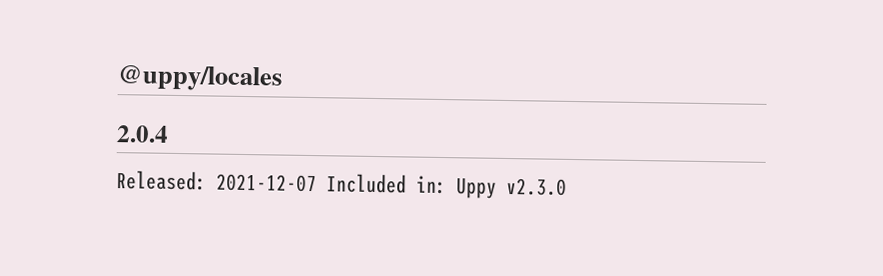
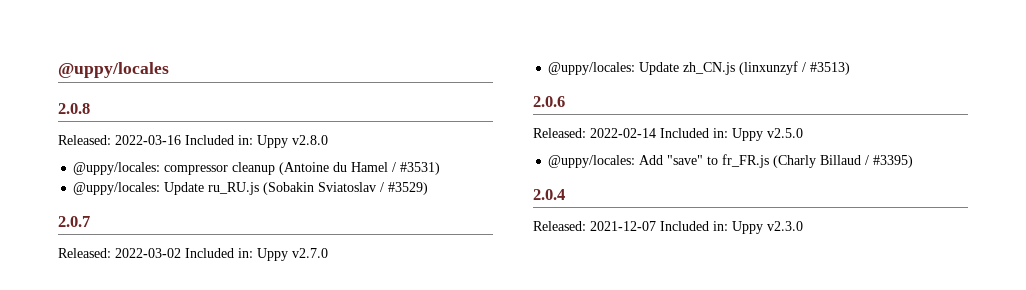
(283, 78) none -> [58,103,90,114] [58,135,328,148] [73,162,441,175] [73,182,429,195] [58,216,90,227] [58,248,328,261] [548,61,851,75] [533,96,565,107] [533,128,803,141] [548,154,914,168] // 2.0.8 // Released: 2022-03-16 Included in: Uppy v2.8.0 // @uppy/locales: compressor cleanup (Antoine du Hamel / #3531) // @uppy/locales: Update ru_RU.js (Sobakin Sviatoslav / #3529) // 2.0.7 // Released: 2022-03-02 Included in: Uppy v2.7.0 // @uppy/locales: Update zh_CN.js (linxunzyf / #3513) // 2.0.6 // Released: 2022-02-14 Included in: Uppy v2.5.0 // @uppy/locales: Add "save" to fr_FR.js (Charly Billaud / #3395)

